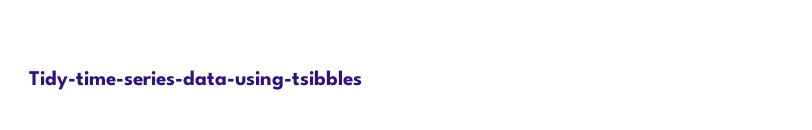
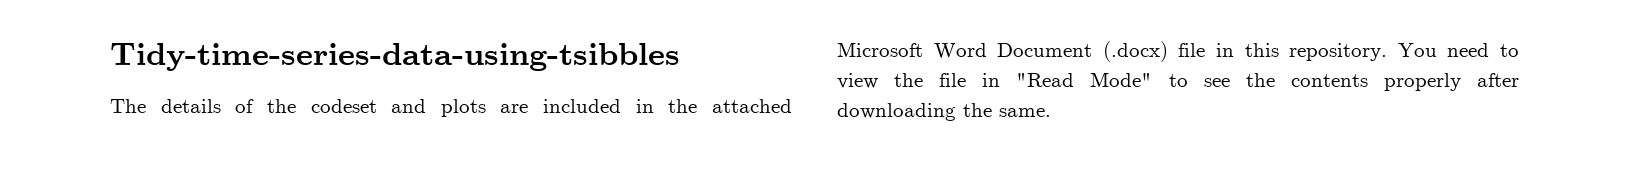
(362, 80) none -> [110,99,792,117] [837,41,1519,62] [837,72,1520,91] [837,103,1051,121] // The details of the codeset and plots are included in the attached Microsoft Word Document (.docx) file in this repository. You need to view the file in "Read Mode" to see the contents properly after downloading the same.

